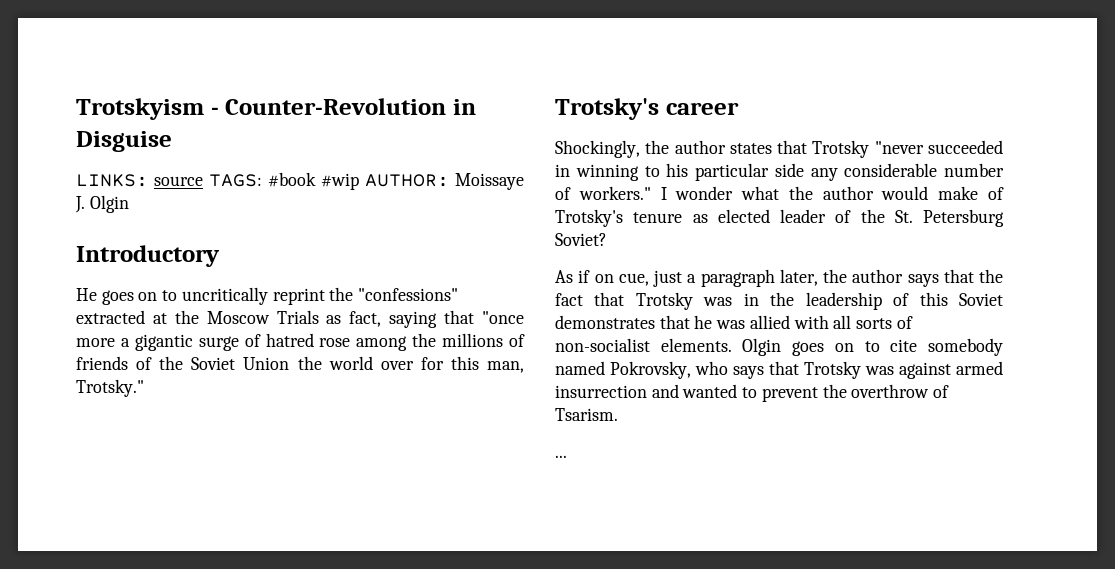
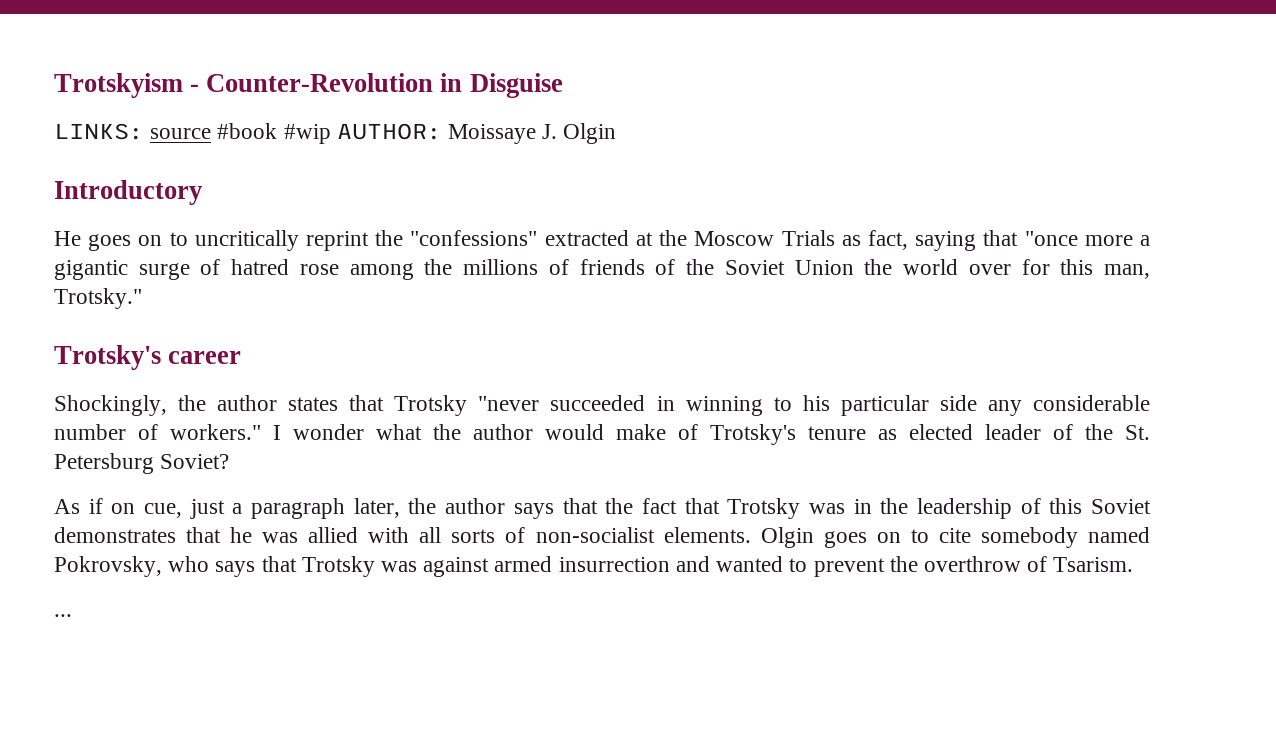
[209,174,262,187] TAGS: -> (212, 133) none

